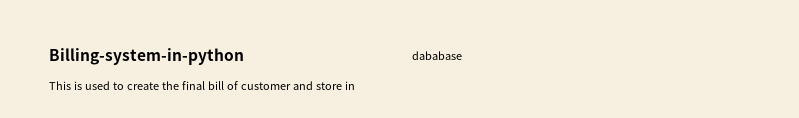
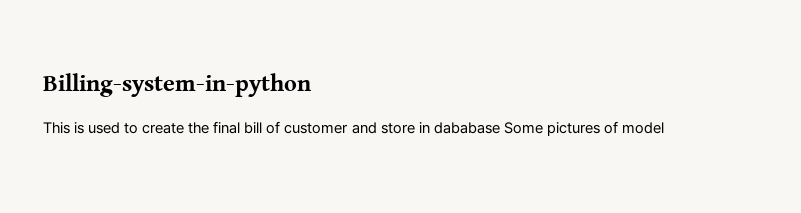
(462, 55) none -> [503,121,664,136] Some pictures of model

